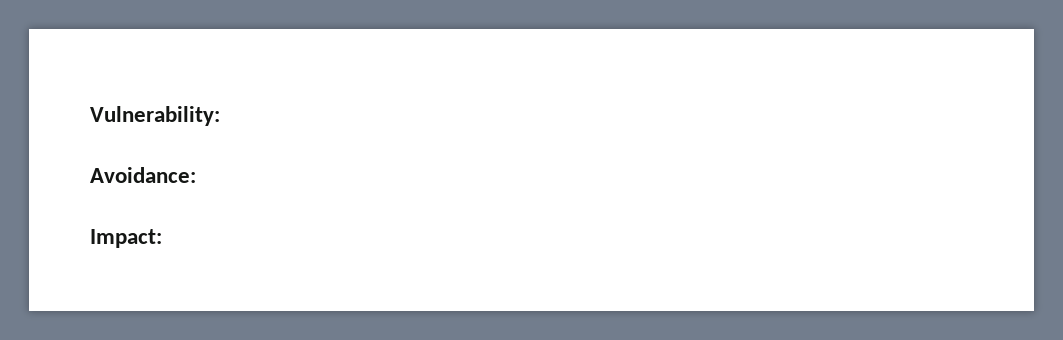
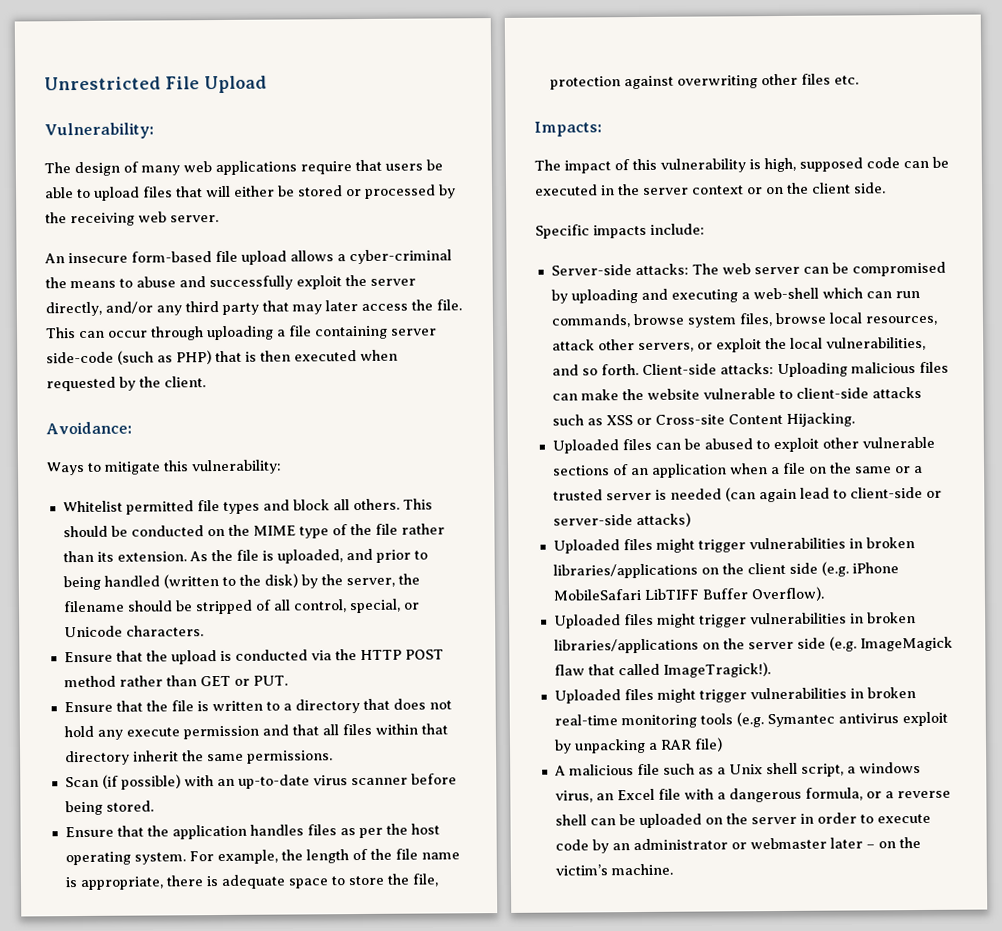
[90,106,220,126] [90,167,196,183] [90,229,162,248] Vulnerability: // Avoidance: // Impact: -> [44,75,267,94] [44,122,154,140] [44,159,443,177] [44,184,456,201] [45,211,219,227] [44,249,452,265] [45,274,416,291] [45,299,462,317] [45,325,437,341] [46,349,398,365] [46,376,206,392] [46,421,132,435] [46,459,282,476] [62,498,433,515] [62,523,445,539] [62,548,428,564] [62,573,420,591] [62,598,420,615] [63,625,204,638] [63,649,444,665] [63,675,288,688] [63,698,452,714] [63,723,448,740] [64,750,333,766] [64,773,457,790] [64,800,154,816] [64,823,440,840] [64,848,460,866] [64,873,439,891] [549,73,859,90] [534,121,602,137] [534,156,949,174] [534,182,886,196] [535,223,705,239] [550,261,946,277] [550,287,920,304] [550,312,938,328] [551,336,926,353] [551,361,949,378] [551,386,922,401] [551,412,855,427] [551,436,935,454] [552,462,923,478] [552,486,942,503] [552,512,691,528] [552,537,915,554] [552,561,899,579] [552,586,824,602] [553,612,916,629] [553,636,953,654] [553,662,771,678] [553,687,916,704] [553,711,948,729] [553,737,723,754] [553,762,921,777] [554,787,951,803] [554,812,931,829] [554,837,921,854] [554,863,673,876] Unrestricted File Upload // Vulnerability: // The design of many web applications require that users be able to upload files that will either be stored or processed by the receiving web server. // An insecure form-based file upload allows a cyber-criminal the means to abuse and successfully exploit the server directly, and/or any third party that may later access the file. This can occur through uploading a file containing server side-code (such as PHP) that is then executed when requested by the client. // Avoidance: // Ways to mitigate this vulnerability: // Whitelist permitted file types and block all others. This should be conducted on the MIME type of the file rather than its extension. As the file is uploaded, and prior to being handled (written to the disk) by the server, the filename should be stripped of all control, special, or Unicode characters. // Ensure that the upload is conducted via the HTTP POST method rather than GET or PUT. // Ensure that the file is written to a directory that does not hold any execute permission and that all files within that directory inherit the same permissions. // Scan (if possible) with an up-to-date virus scanner before being stored. // Ensure that the application handles files as per the host operating system. For example, the length of the file name is appropriate, there is adequate space to store the file, protection against overwriting other files etc. // Impacts: // The impact of this vulnerability is high, supposed code can be executed in the server context or on the client side. // Specific impacts include: // Server-side attacks: The web server can be compromised by uploading and executing a web-shell which can run commands, browse system files, browse local resources, attack other servers, or exploit the local vulnerabilities, and so forth. Client-side attacks: Uploading malicious files can make the website vulnerable to client-side attacks such as XSS or Cross-site Content Hijacking. // Uploaded files can be abused to exploit other vulnerable sections of an application when a file on the same or a trusted server is needed (can again lead to client-side or server-side attacks) // Uploaded files might trigger vulnerabilities in broken libraries/applications on the client side (e.g. iPhone MobileSafari LibTIFF Buffer Overflow). // Uploaded files might trigger vulnerabilities in broken libraries/applications on the server side (e.g. ImageMagick flaw that called ImageTragick!). // Uploaded files might trigger vulnerabilities in broken real-time monitoring tools (e.g. Symantec antivirus exploit by unpacking a RAR file) // A malicious file such as a Unix shell script, a windows virus, an Excel file with a dangerous formula, or a reverse shell can be uploaded on the server in order to execute code by an administrator or webmaster later – on the victim’s machine.

